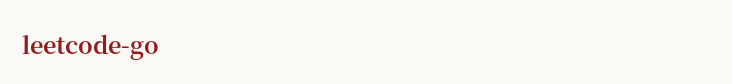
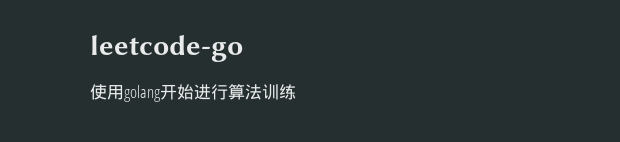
(159, 47) none -> [90,84,296,102] // 使用golang开始进行算法训练

